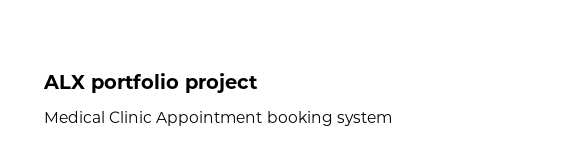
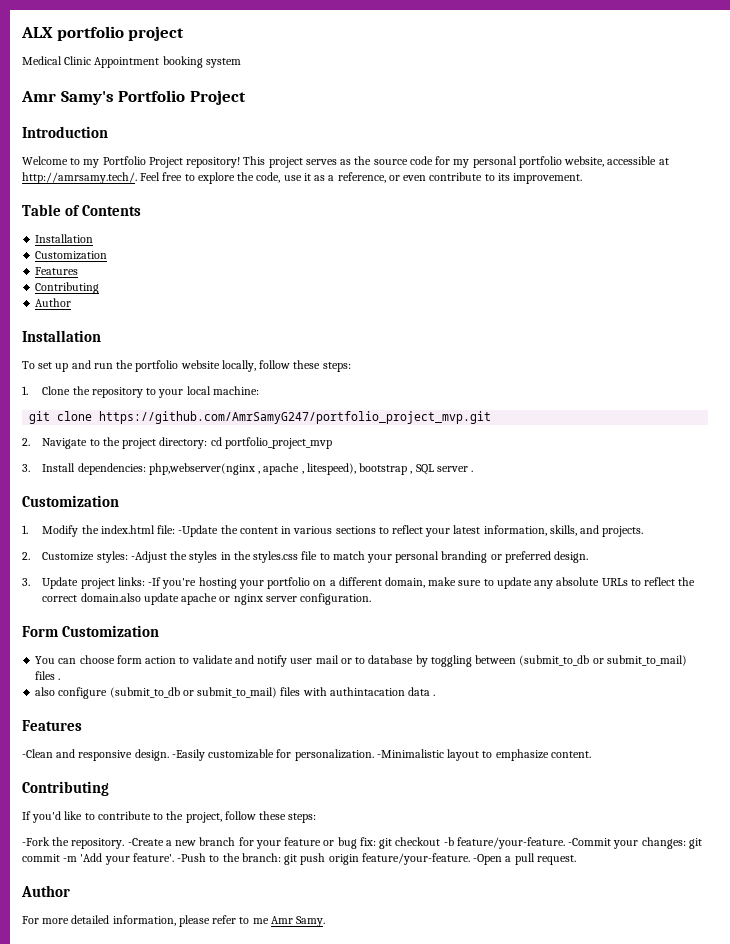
(392, 119) none -> [21,90,246,105] [22,126,108,138] [22,156,669,168] [22,172,583,184] [22,204,142,216] [35,234,94,243] [35,251,108,260] [35,267,79,275] [35,282,100,294] [35,298,72,307] [22,330,101,342] [22,360,351,372] [22,386,259,398] [29,411,492,424] [22,437,332,449] [22,463,473,475] [22,495,119,507] [22,525,644,537] [22,551,589,563] [22,577,696,589] [42,593,372,605] [22,625,160,637] [35,655,687,667] [35,671,61,680] [35,687,436,699] [22,720,82,731] [22,749,591,761] [22,781,109,796] [22,811,317,823] [22,837,702,849] [22,853,576,865] [21,885,70,897] [22,915,326,927] // Amr Samy's Portfolio Project // Introduction // Welcome to my Portfolio Project repository! This project serves as the source code for my personal portfolio website, accessible at http://amrsamy.tech/. Feel free to explore the code, use it as a reference, or even contribute to its improvement. // Table of Contents // Installation // Customization // Features // Contributing // Author // Installation // To set up and run the portfolio website locally, follow these steps: // 1. Clone the repository to your local machine: // git clone https://github.com/AmrSamyG247/portfolio_project_mvp.git // 2. Navigate to the project directory: cd portfolio_project_mvp // 3. Install dependencies: php,webserver(nginx , apache , litespeed), bootstrap , SQL server . // Customization // 1. Modify the index.html file: -Update the content in various sections to reflect your latest information, skills, and projects. // 2. Customize styles: -Adjust the styles in the styles.css file to match your personal branding or preferred design. // 3. Update project links: -If you're hosting your portfolio on a different domain, make sure to update any absolute URLs to reflect the correct domain.also update apache or nginx server configuration. // Form Customization // You can choose form action to validate and notify user mail or to database by toggling between (submit_to_db or submit_to_mail) files . // also configure (submit_to_db or submit_to_mail) files with authintacation data . // Features // -Clean and responsive design. -Easily customizable for personalization. -Minimalistic layout to emphasize content. // Contributing // If you'd like to contribute to the project, follow these steps: // -Fork the repository. -Create a new branch for your feature or bug fix: git checkout -b feature/your-feature. -Commit your changes: git commit -m 'Add your feature'. -Push to the branch: git push origin feature/your-feature. -Open a pull request. // Author // For more detailed information, please refer to me Amr Samy.

